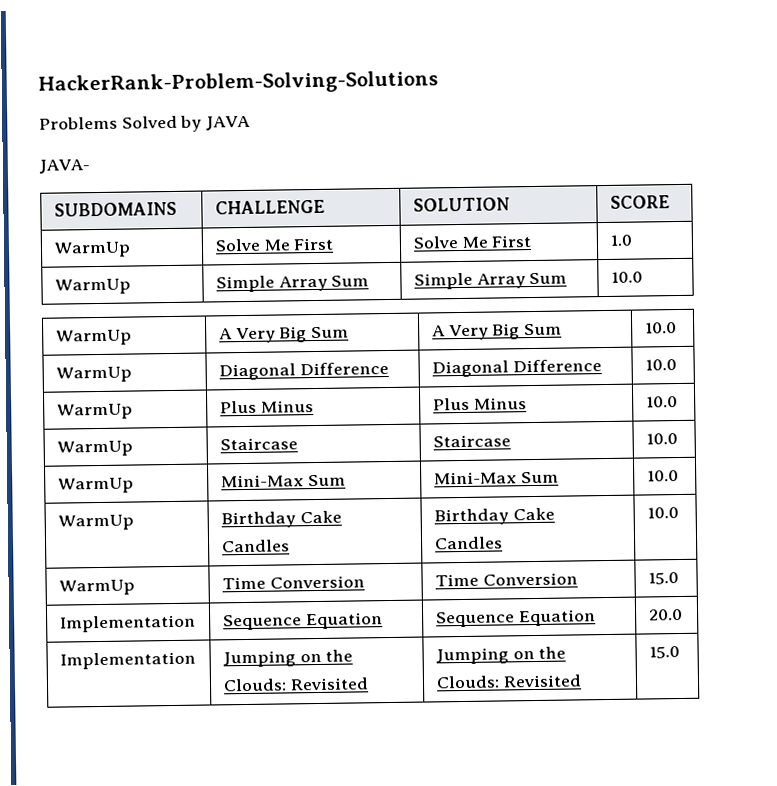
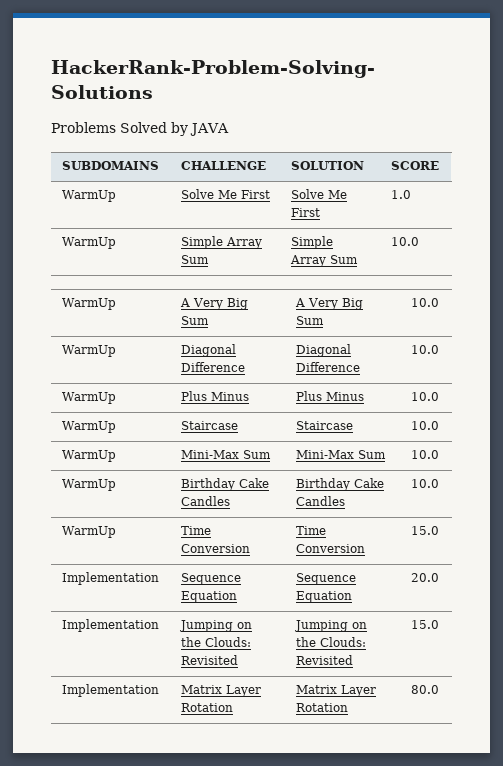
[39,159,90,174] // JAVA- -> (229, 129) none
(680, 652) none -> [61,684,159,697] [180,685,261,697] [180,703,233,712] [295,685,376,697] [295,703,348,712] [410,685,439,694] // Implementation | Matrix Layer Rotation | Matrix Layer Rotation | 80.0

